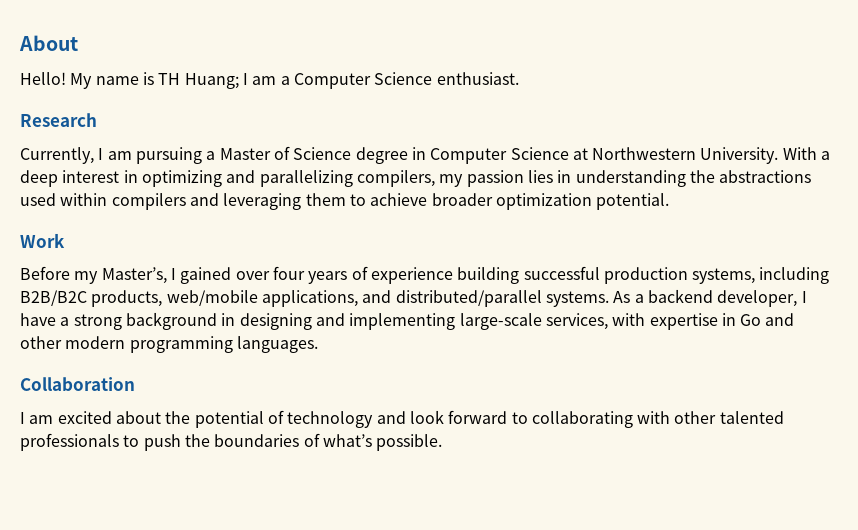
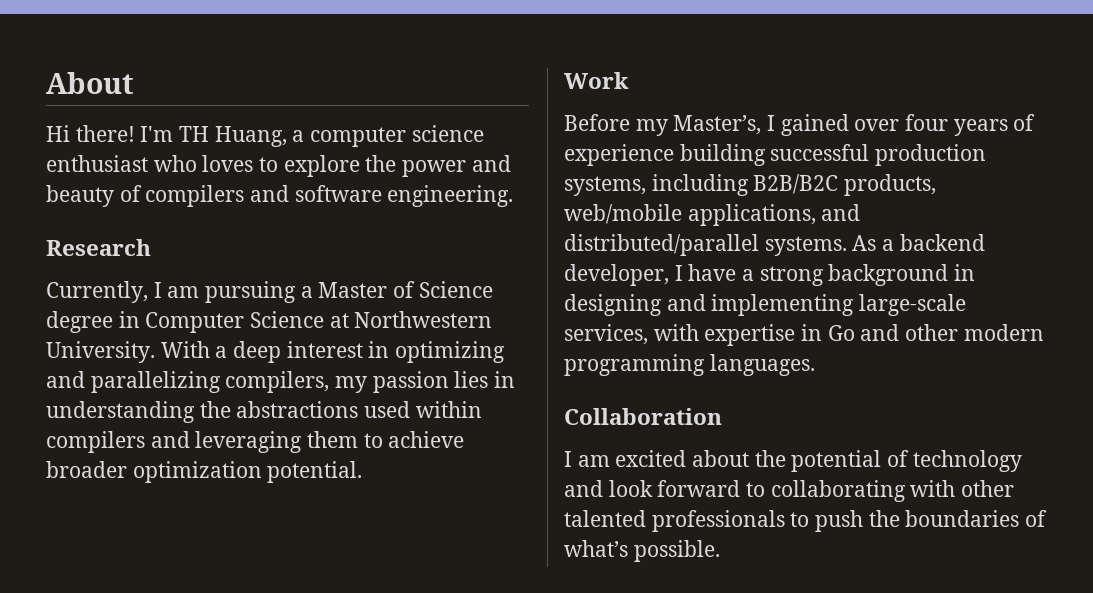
[20,72,519,89] Hello! My name is TH Huang; I am a Computer Science enthusiast. -> [46,125,484,147] [46,155,511,177] [46,185,514,207] Hi there! I'm TH Huang, a computer science enthusiast who loves to explore the power and beauty of compilers and software engineering.

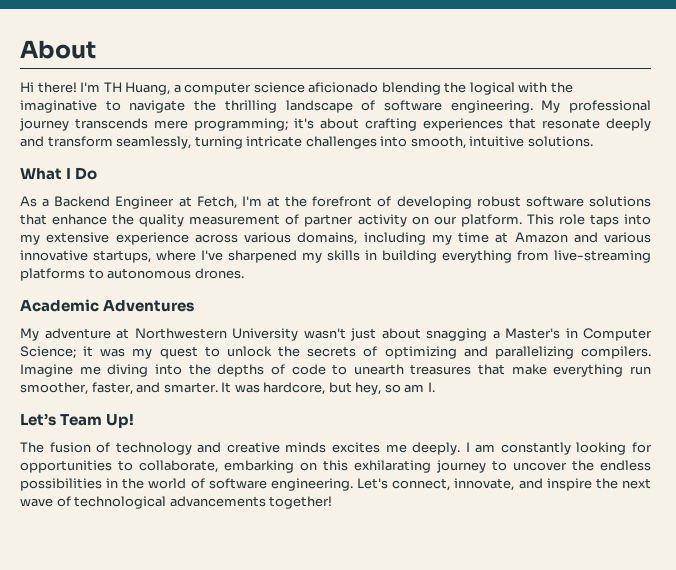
[46,155,511,177] [46,185,514,207] [46,239,151,256] [46,281,493,303] [46,311,493,333] [46,341,506,363] [46,371,516,393] [46,401,482,423] [46,431,465,453] [46,461,363,483] [564,72,629,89] [564,114,1036,136] [564,144,987,166] [564,174,937,196] [564,204,861,226] [564,234,985,256] [564,264,976,286] [564,294,967,316] [564,324,1044,346] [564,354,815,376] [564,408,722,425] [564,450,1022,472] [564,480,1015,502] [564,510,1048,532] [564,540,720,562] enthusiast who loves to explore the power and beauty of compilers and software engineering. // Research // Currently, I am pursuing a Master of Science degree in Computer Science at Northwestern University. With a deep interest in optimizing and parallelizing compilers, my passion lies in understanding the abstractions used within compilers and leveraging them to achieve broader optimization potential. // Work // Before my Master’s, I gained over four years of experience building successful production systems, including B2B/B2C products, web/mobile applications, and distributed/parallel systems. As a backend developer, I have a strong background in designing and implementing large-scale services, with expertise in Go and other modern programming languages. // Collaboration // I am excited about the potential of technology and look forward to collaborating with other talented professionals to push the boundaries of what’s possible. -> [308,82,573,95] [20,100,651,113] [19,118,651,131] [20,136,593,149] [20,167,98,180] [20,196,652,209] [20,214,651,227] [20,232,651,245] [20,250,651,263] [20,268,244,281] [20,299,195,312] [20,328,652,341] [20,346,651,359] [20,364,651,377] [20,382,435,395] [20,413,135,428] [20,442,652,455] [20,460,651,473] [20,478,651,491] [20,496,333,509] aficionado blending the logical with the imaginative to navigate the thrilling landscape of software engineering. My professional journey transcends mere programming; it's about crafting experiences that resonate deeply and transform seamlessly, turning intricate challenges into smooth, intuitive solutions. // What I Do // As a Backend Engineer at Fetch, I'm at the forefront of developing robust software solutions that enhance the quality measurement of partner activity on our platform. This role taps into my extensive experience across various domains, including my time at Amazon and various innovative startups, where I've sharpened my skills in building everything from live-streaming platforms to autonomous drones. // Academic Adventures // My adventure at Northwestern University wasn't just about snagging a Master's in Computer Science; it was my quest to unlock the secrets of optimizing and parallelizing compilers. Imagine me diving into the depths of code to unearth treasures that make everything run smoother, faster, and smarter. It was hardcore, but hey, so am I. // Let’s Team Up! // The fusion of technology and creative minds excites me deeply. I am constantly looking for opportunities to collaborate, embarking on this exhilarating journey to uncover the endless possibilities in the world of software engineering. Let's connect, innovate, and inspire the next wave of technological advancements together!

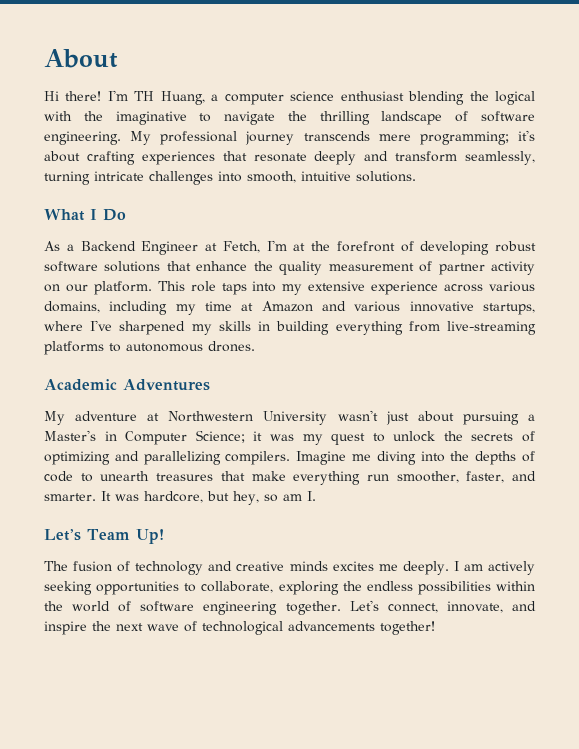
[308,82,379,93] aficionado -> [340,91,404,101] enthusiast
[426,328,487,341] snagging -> [462,411,519,425] pursuing
[500,442,652,455] [20,460,567,473] constantly looking for opportunities to collaborate, embarking on this exhilarating journey to uncover -> [488,561,536,575] [44,581,339,595] actively seeking opportunities to collaborate, exploring
[106,478,119,488] in -> [496,581,535,591] within
[270,478,353,491] engineering. -> [203,601,341,615] engineering together.

